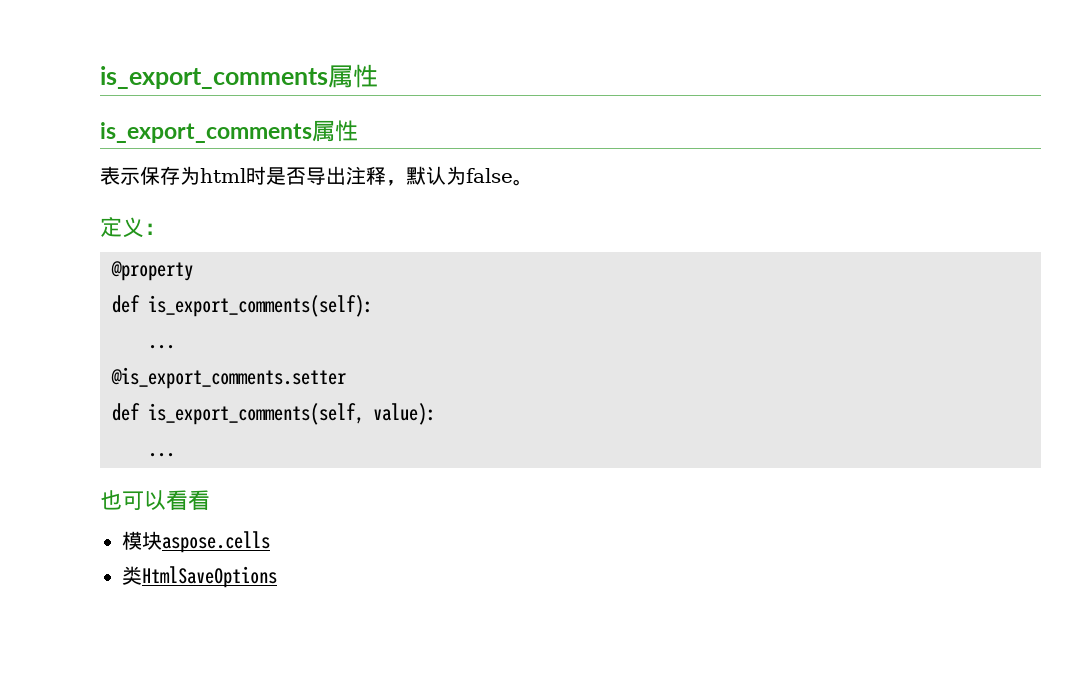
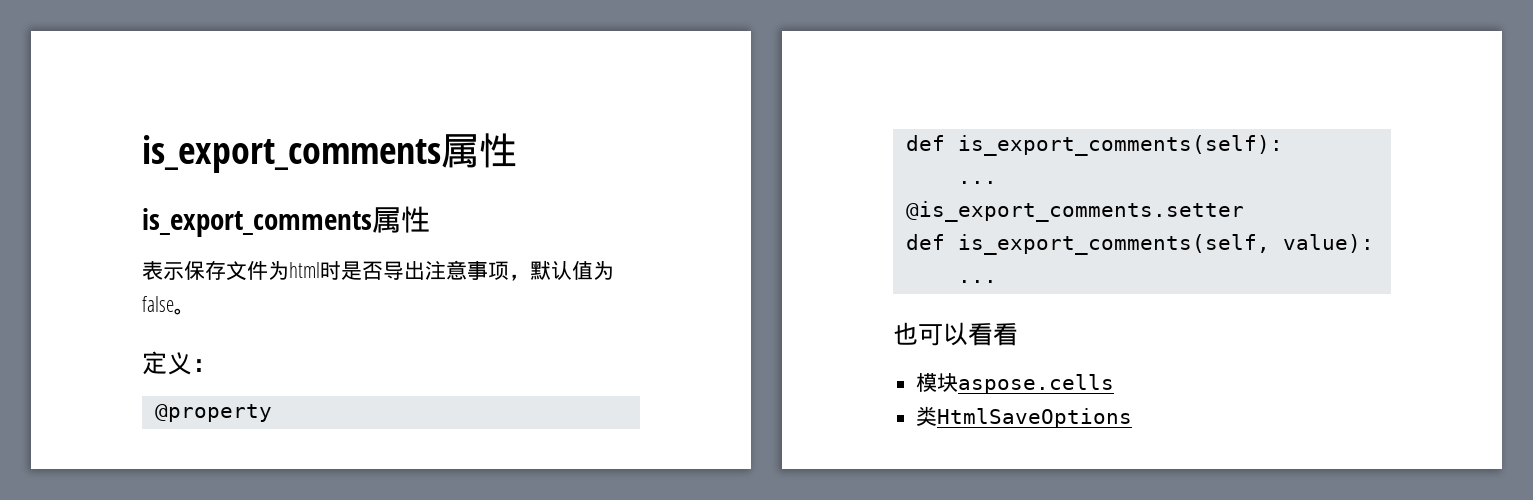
(180, 175) none -> [226,261,268,281] 文件
[366,166,446,186] 释，默认 -> [446,260,593,281] 意事项，默认值

